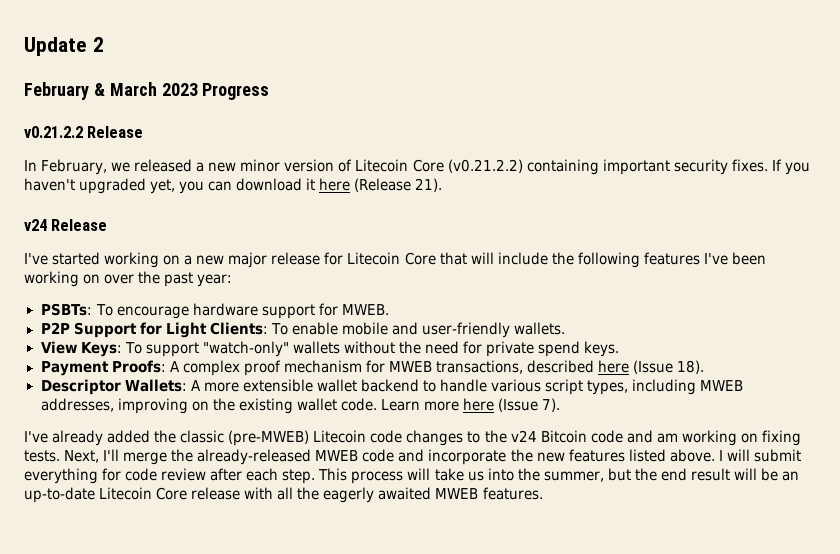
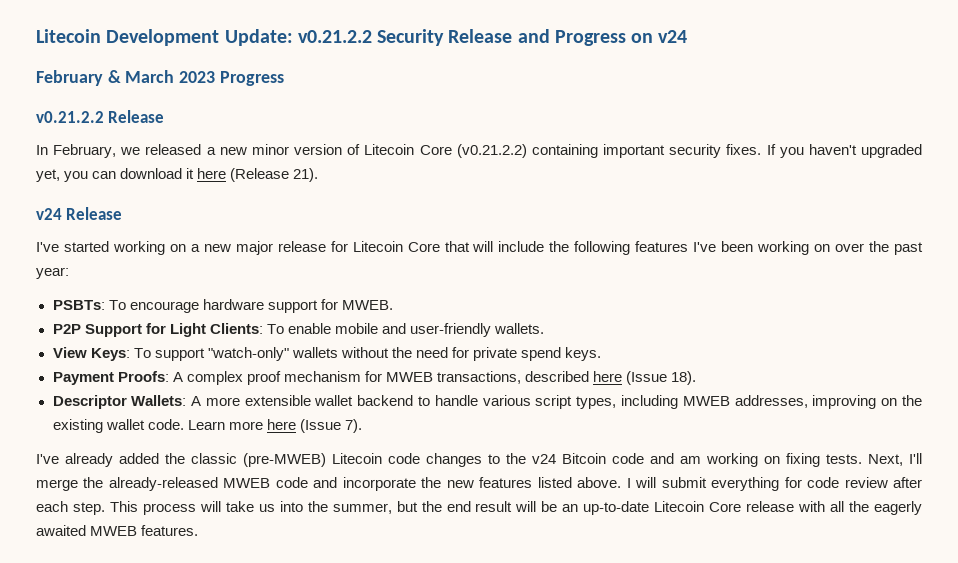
[24,37,104,56] Update 2 -> [36,29,688,46] Litecoin Development Update: v0.21.2.2 Security Release and Progress on v24

